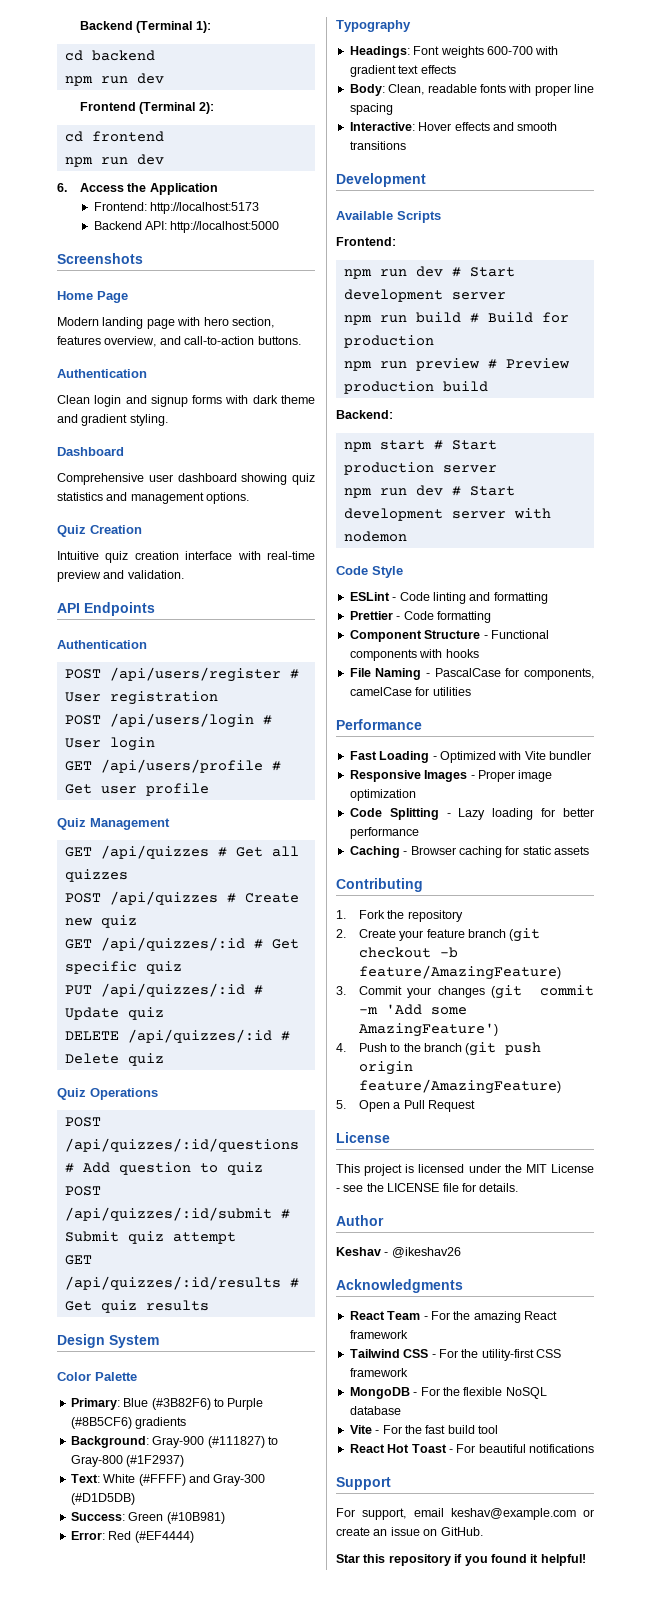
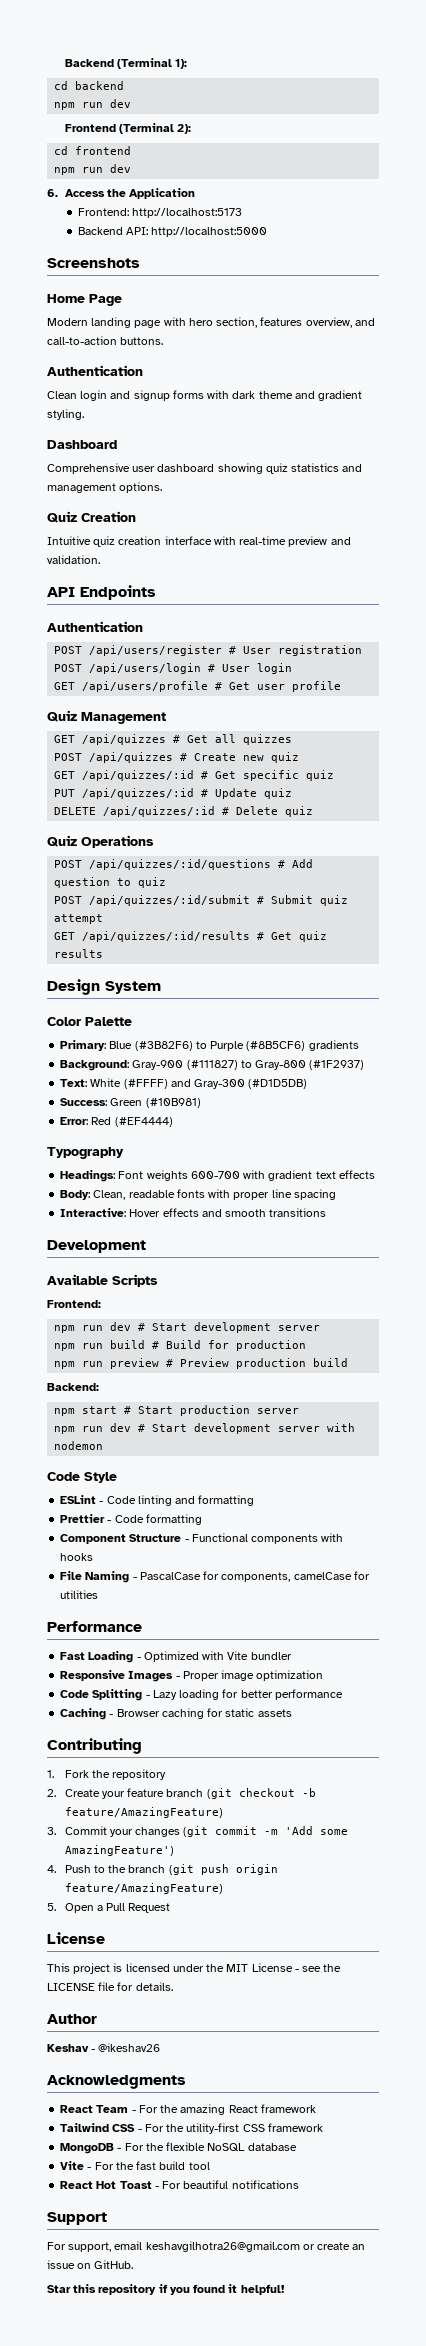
[450,1508,576,1520] keshav@example.com -> [145,2241,300,2252] keshavgilhotra26@gmail.com

